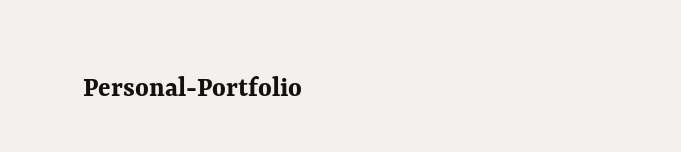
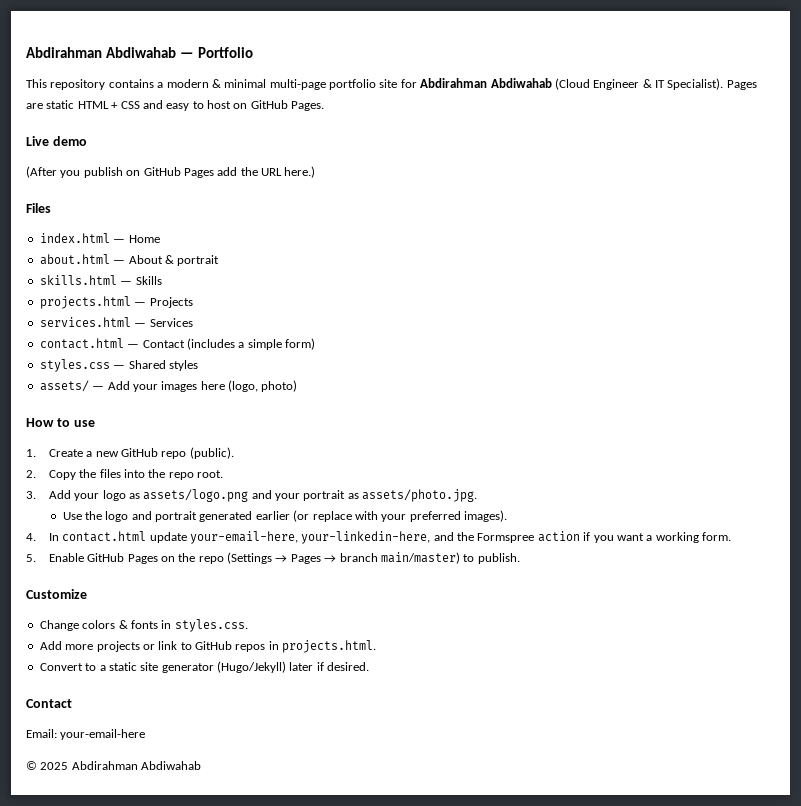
[83,76,302,96] Personal-Portfolio -> [26,47,253,58] [26,78,757,90] [26,100,325,111] [26,136,87,146] [26,166,316,178] [26,203,51,213] [39,233,160,243] [39,254,220,266] [39,275,162,285] [39,296,193,309] [39,317,193,327] [39,338,315,350] [39,359,198,372] [39,380,298,392] [26,418,95,427] [26,447,234,459] [26,469,224,480] [26,489,478,502] [62,510,508,522] [26,531,732,544] [26,552,520,564] [26,589,87,599] [39,619,248,632] [39,640,377,653] [39,661,370,673] [26,699,72,708] [26,729,146,740] [26,761,202,770] Abdirahman Abdiwahab — Portfolio // This repository contains a modern & minimal multi-page portfolio site for Abdirahman Abdiwahab (Cloud Engineer & IT Specialist). Pages are static HTML + CSS and easy to host on GitHub Pages. // Live demo // (After you publish on GitHub Pages add the URL here.) // Files // index.html — Home // about.html — About & portrait // skills.html — Skills // projects.html — Projects // services.html — Services // contact.html — Contact (includes a simple form) // styles.css — Shared styles // assets/ — Add your images here (logo, photo) // How to use // 1. Create a new GitHub repo (public). // 2. Copy the files into the repo root. // 3. Add your logo as assets/logo.png and your portrait as assets/photo.jpg. // Use the logo and portrait generated earlier (or replace with your preferred images). // 4. In contact.html update your-email-here, your-linkedin-here, and the Formspree action if you want a working form. // 5. Enable GitHub Pages on the repo (Settings → Pages → branch main/master) to publish. // Customize // Change colors & fonts in styles.css. // Add more projects or link to GitHub repos in projects.html. // Convert to a static site generator (Hugo/Jekyll) later if desired. // Contact // Email: your-email-here // © 2025 Abdirahman Abdiwahab

